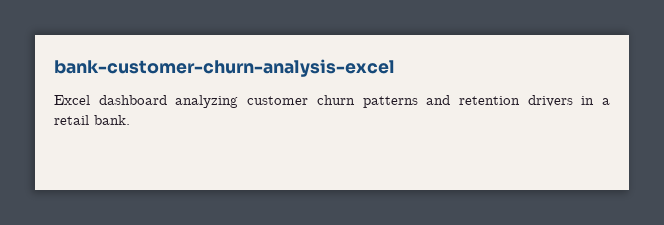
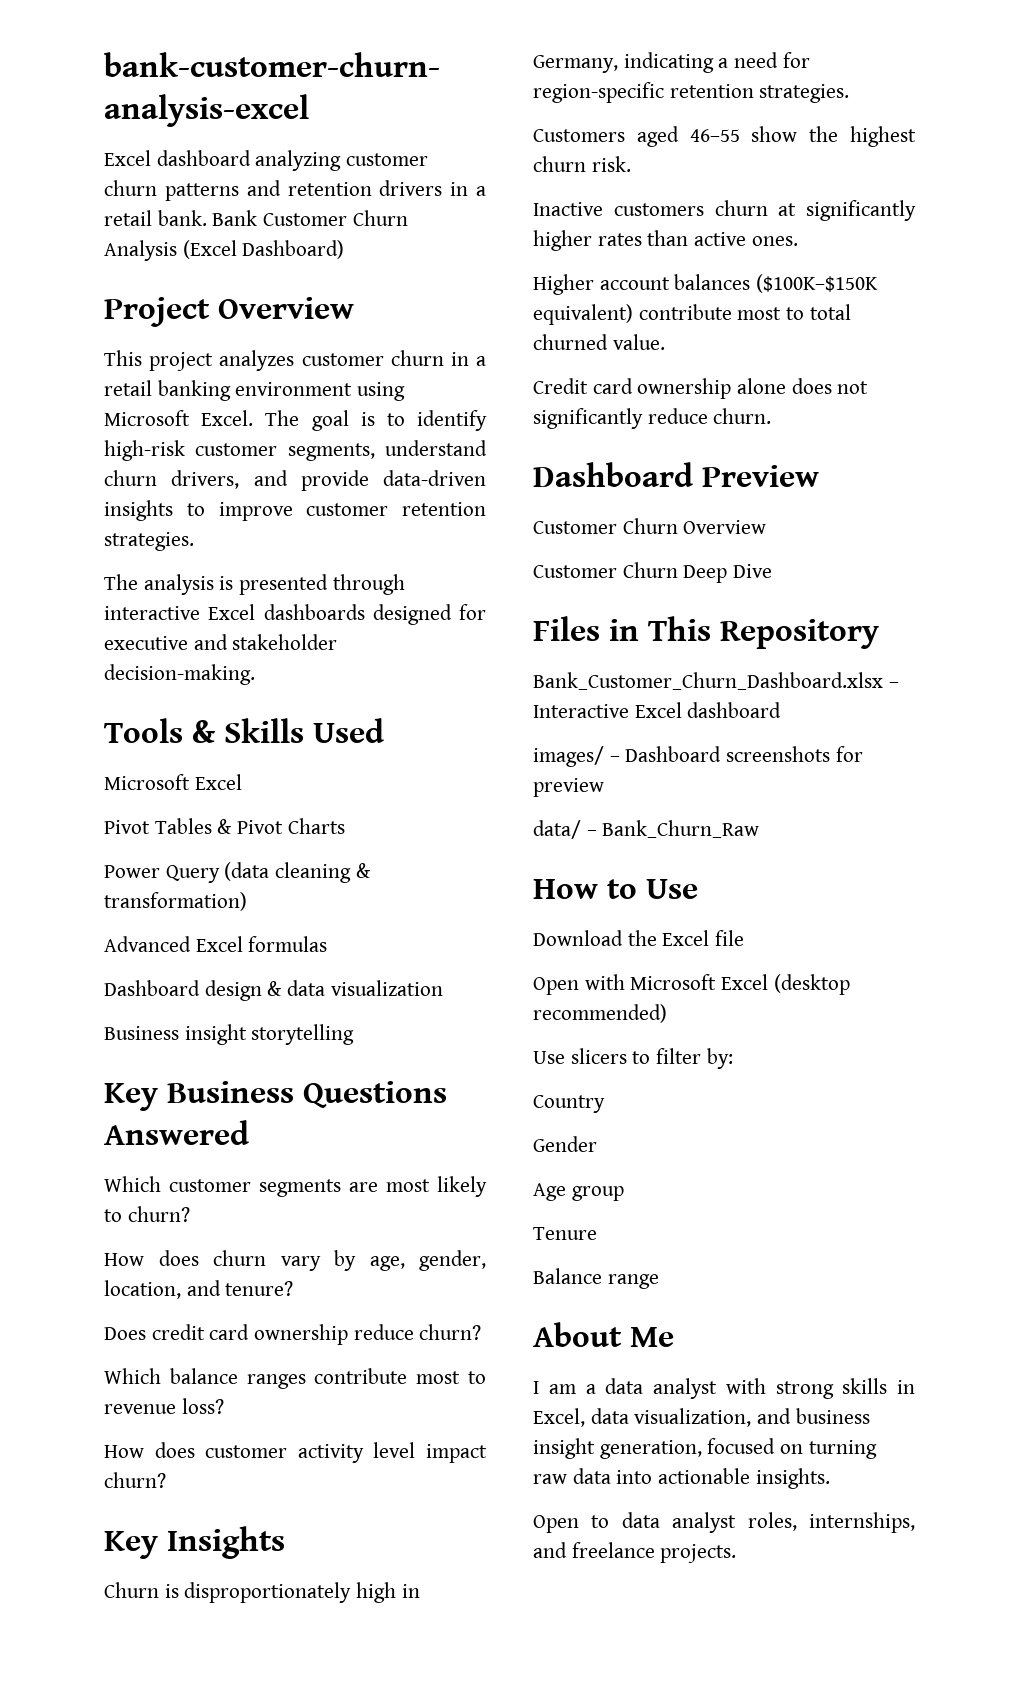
(130, 120) none -> [212,210,408,226] [104,240,345,261] [104,297,354,327] [104,350,487,371] [104,380,406,401] [104,410,488,431] [104,440,487,461] [104,470,486,491] [104,500,486,521] [104,532,194,551] [104,574,405,595] [104,604,486,625] [104,634,338,650] [104,664,255,685] [104,718,384,743] [104,774,242,790] [104,818,345,834] [104,862,371,883] [104,892,247,911] [104,936,328,952] [104,980,443,1001] [104,1024,355,1045] [104,1081,447,1111] [104,1120,249,1145] [104,1176,487,1197] [104,1206,190,1222] [104,1250,486,1271] [104,1280,294,1299] [104,1324,482,1345] [104,1368,486,1389] [104,1398,224,1414] [104,1442,487,1463] [104,1472,166,1488] [104,1526,285,1559] [104,1582,420,1603] [533,52,810,73] [533,82,850,103] [533,126,916,147] [533,156,631,172] [533,200,916,221] [533,230,798,251] [533,274,879,295] [533,304,851,325] [533,334,665,350] [533,378,869,399] [533,408,772,429] [533,462,819,487] [533,518,767,534] [533,562,773,583] [533,616,879,649] [533,672,899,690] [533,702,782,718] [533,746,863,767] [533,778,604,797] [533,820,760,839] [533,879,698,899] [533,930,745,946] [533,974,850,995] [533,1004,667,1023] [533,1048,733,1069] [533,1095,605,1113] [533,1136,597,1152] [533,1183,624,1201] [533,1227,597,1240] [533,1268,659,1289] [533,1322,674,1347] [533,1378,915,1399] [533,1408,870,1427] [533,1438,877,1459] [533,1468,830,1489] [533,1512,915,1533] [533,1542,737,1563] Bank Customer Churn Analysis (Excel Dashboard) // Project Overview // This project analyzes customer churn in a retail banking environment using Microsoft Excel. The goal is to identify high-risk customer segments, understand churn drivers, and provide data-driven insights to improve customer retention strategies. // The analysis is presented through interactive Excel dashboards designed for executive and stakeholder decision-making. // Tools & Skills Used // Microsoft Excel // Pivot Tables & Pivot Charts // Power Query (data cleaning & transformation) // Advanced Excel formulas // Dashboard design & data visualization // Business insight storytelling // Key Business Questions Answered // Which customer segments are most likely to churn? // How does churn vary by age, gender, location, and tenure? // Does credit card ownership reduce churn? // Which balance ranges contribute most to revenue loss? // How does customer activity level impact churn? // Key Insights // Churn is disproportionately high in Germany, indicating a need for region-specific retention strategies. // Customers aged 46–55 show the highest churn risk. // Inactive customers churn at significantly higher rates than active ones. // Higher account balances ($100K–$150K equivalent) contribute most to total churned value. // Credit card ownership alone does not significantly reduce churn. // Dashboard Preview // Customer Churn Overview // Customer Churn Deep Dive // Files in This Repository // Bank_Customer_Churn_Dashboard.xlsx – Interactive Excel dashboard // images/ – Dashboard screenshots for preview // data/ – Bank_Churn_Raw // How to Use // Download the Excel file // Open with Microsoft Excel (desktop recommended) // Use slicers to filter by: // Country // Gender // Age group // Tenure // Balance range // About Me // I am a data analyst with strong skills in Excel, data visualization, and business insight generation, focused on turning raw data into actionable insights. // Open to data analyst roles, internships, and freelance projects.

